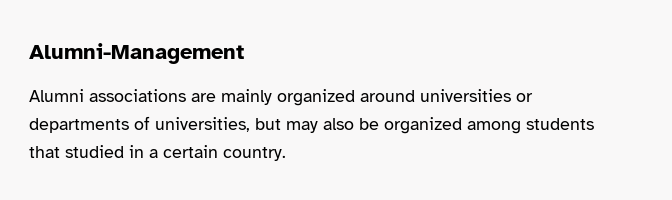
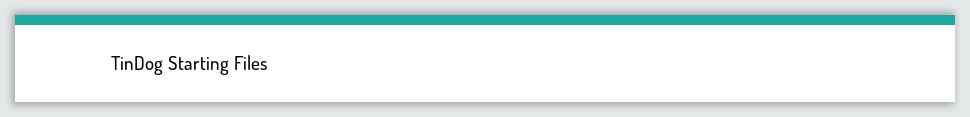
[29,43,244,64] [29,89,533,106] [29,116,594,134] [29,145,286,161] Alumni-Management // Alumni associations are mainly organized around universities or departments of universities, but may also be organized among students that studied in a certain country. -> [111,55,268,75] TinDog Starting Files

